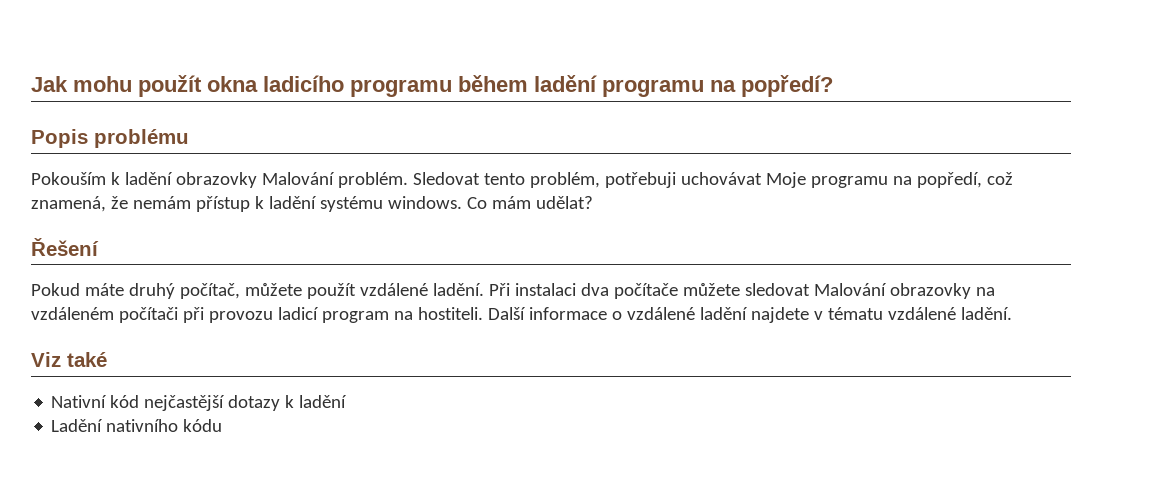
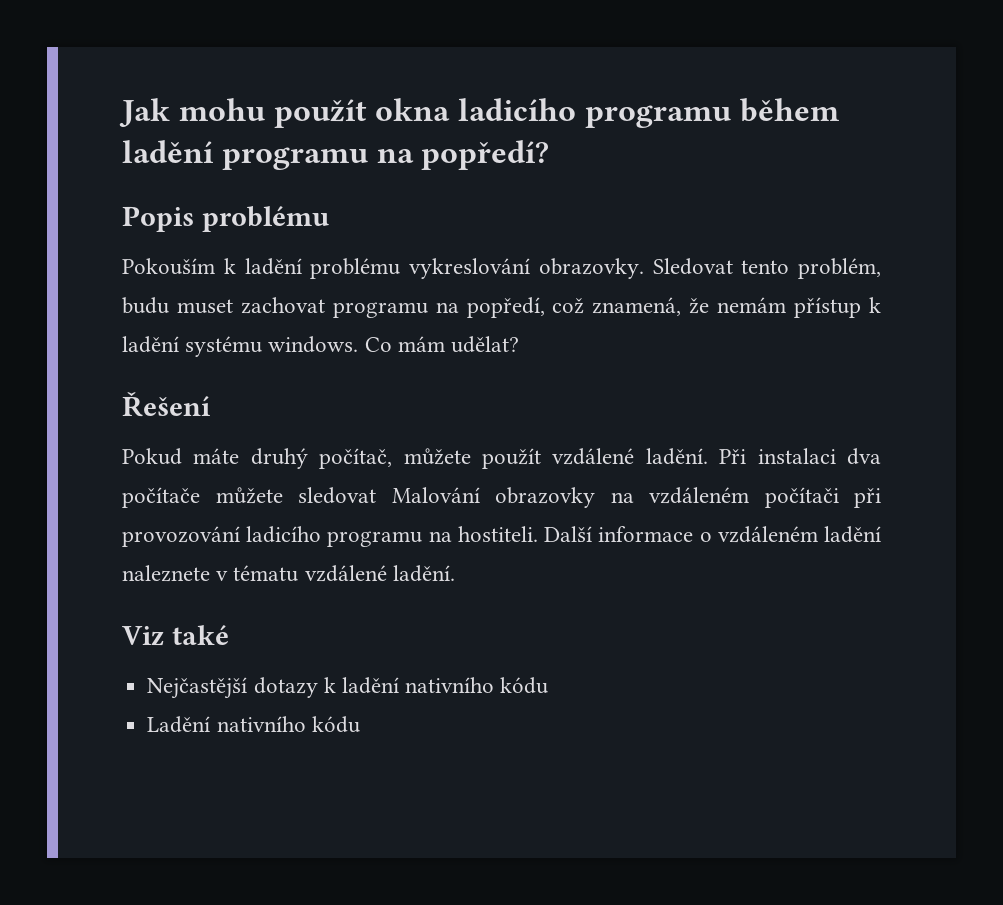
[175,172,806,188] obrazovky Malování problém. Sledovat tento problém, potřebuji uchovávat Moje -> [310,258,881,279] [122,297,325,314] problému vykreslování obrazovky. Sledovat tento problém, budu muset zachovat
[208,307,389,323] provozu ladicí program -> [122,526,423,547] provozování ladicího programu
[626,307,809,323] vzdálené ladění najdete -> [717,526,881,543] [122,565,210,582] vzdáleném ladění naleznete
[51,395,226,411] Nativní kód nejčastější -> [147,677,248,699] Nejčastější
(348, 401) none -> [405,677,549,694] nativního kódu

